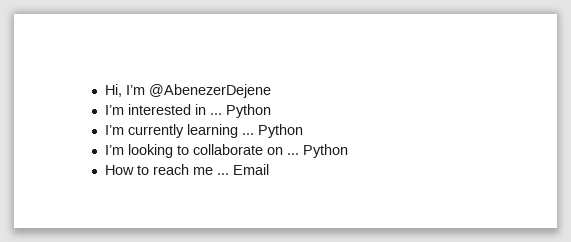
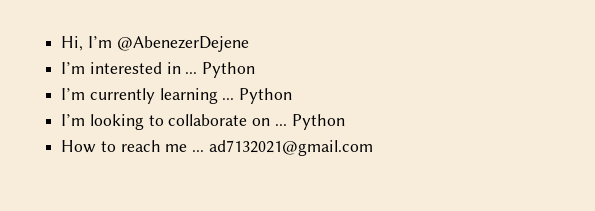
[232,164,269,175] Email -> [208,140,373,156] ad7132021@gmail.com

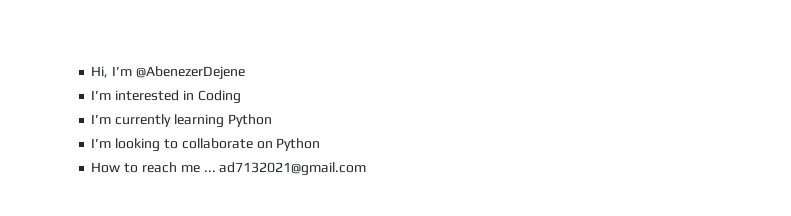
[185,62,256,78] ... Python -> [197,90,241,104] Coding
[222,98,235,100] ... -> (224, 121) none
[274,124,287,126] ... -> (273, 145) none

